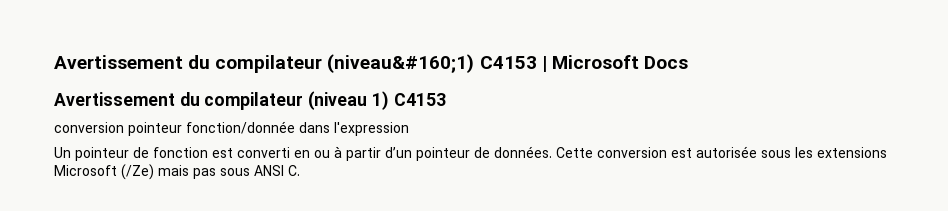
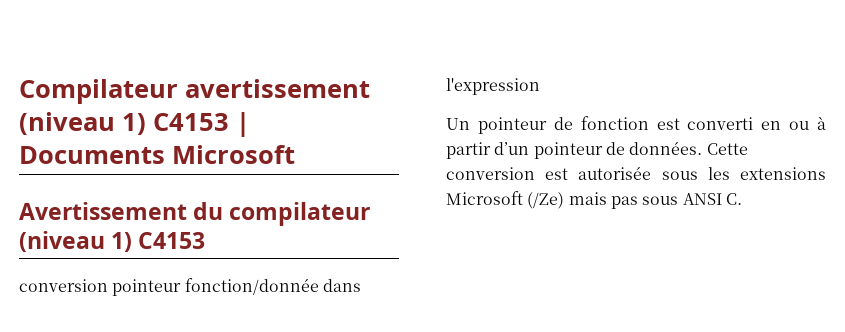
[54,54,475,73] Avertissement du compilateur (niveau&#160;1) -> [19,79,370,104] [19,112,146,135] Compilateur avertissement (niveau 1)
[551,55,688,69] Microsoft Docs -> [19,145,295,164] Documents Microsoft

